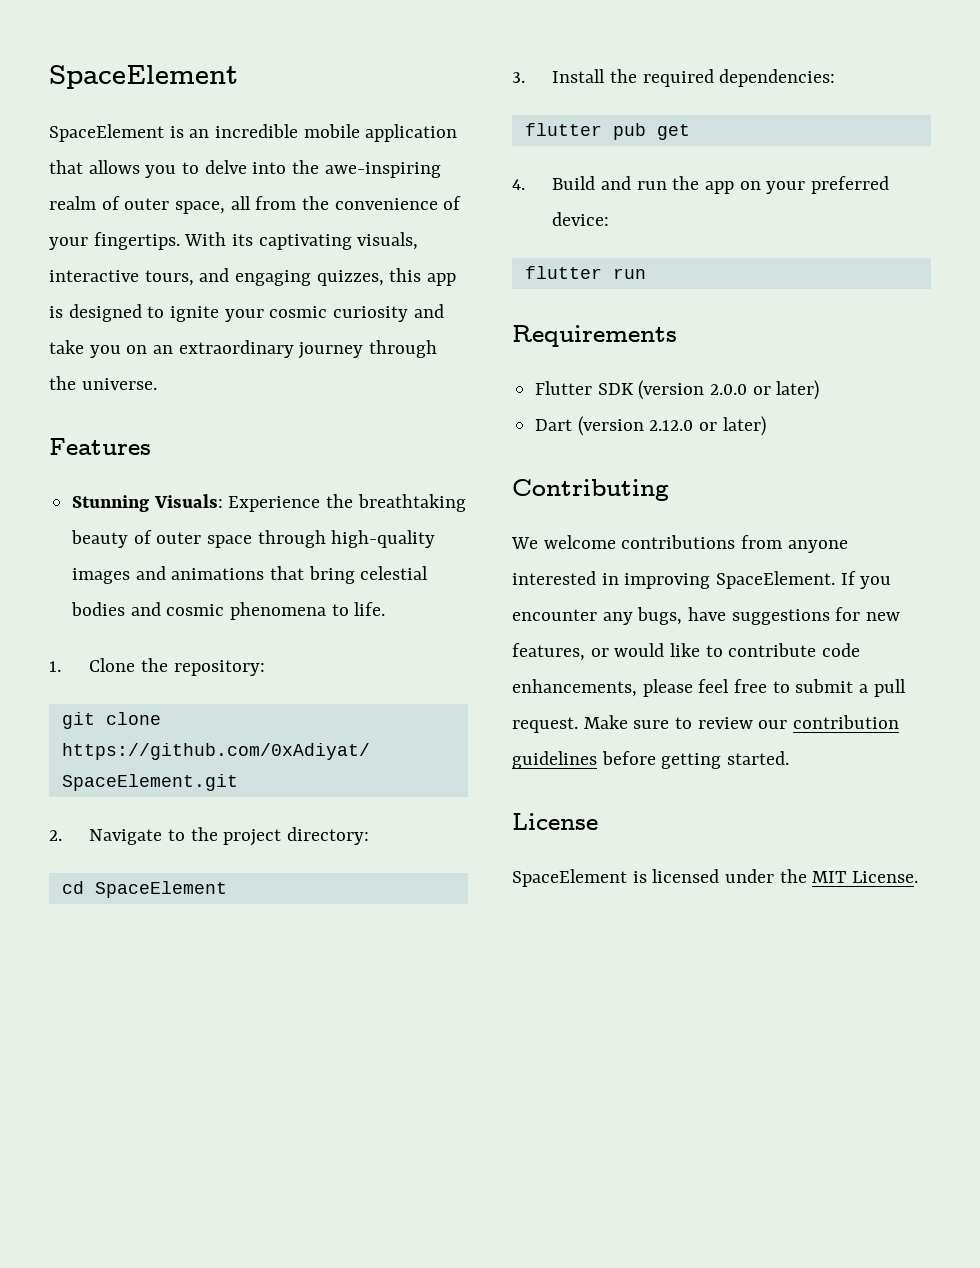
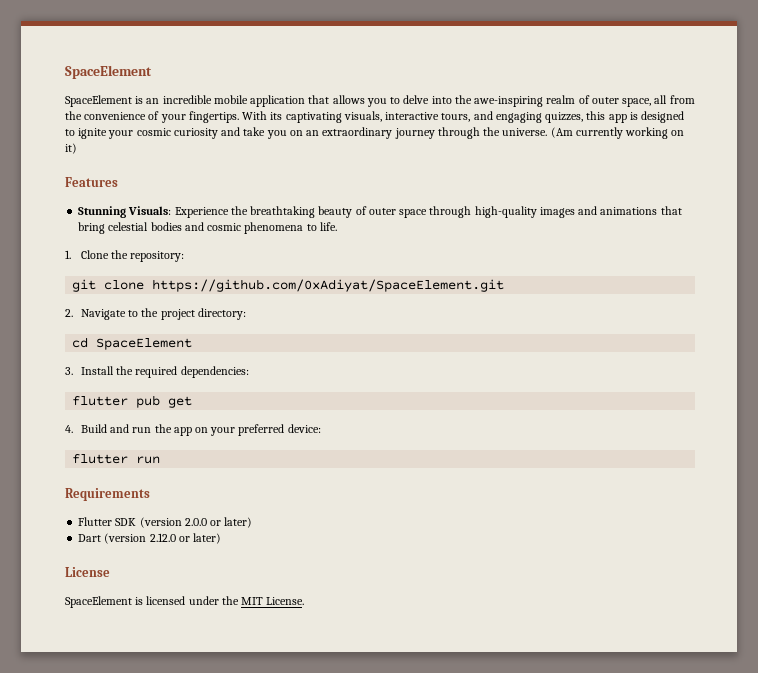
(157, 384) none -> [550,127,685,139] [65,143,77,154] (Am currently working on it)
[512,479,669,501] [511,535,848,553] [512,571,892,589] [512,607,901,625] [512,643,861,661] [512,679,906,697] [512,715,900,733] [512,751,790,769] // Contributing // We welcome contributions from anyone interested in improving SpaceElement. If you encounter any bugs, have suggestions for new features, or would like to contribute code enhancements, please feel free to submit a pull request. Make sure to review our contribution guidelines before getting started. -> (222, 538) none

